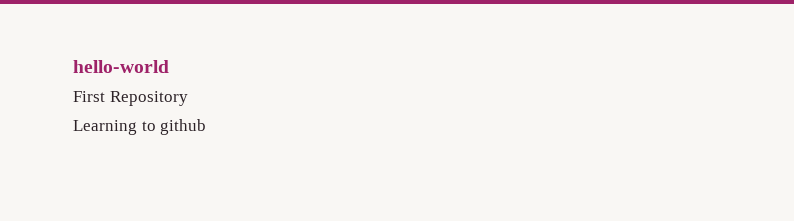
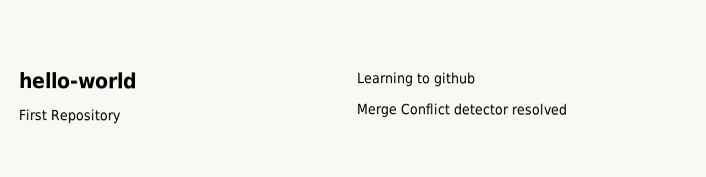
(207, 127) none -> [356,103,567,118] // Merge Conflict detector resolved

